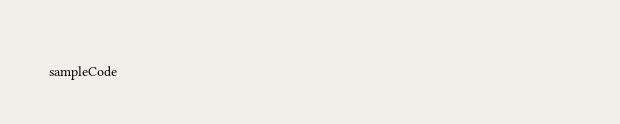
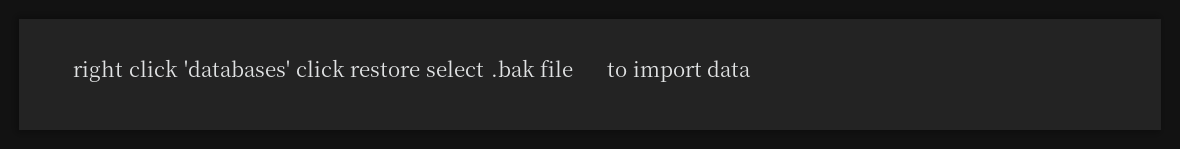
[49,66,117,80] sampleCode -> [73,59,752,82] right click 'databases' click restore select .bak file to import data

